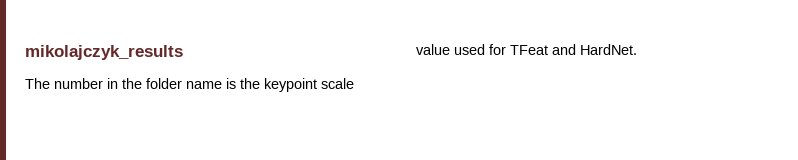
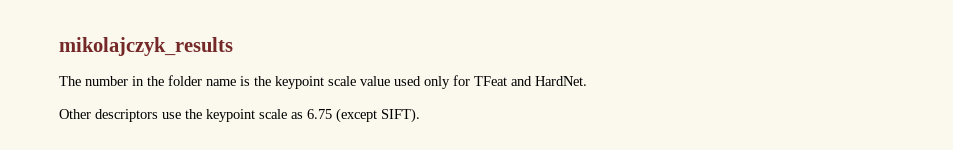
(485, 49) none -> [424,76,450,89] only
(637, 49) none -> [59,108,420,123] // Other descriptors use the keypoint scale as 6.75 (except SIFT).

